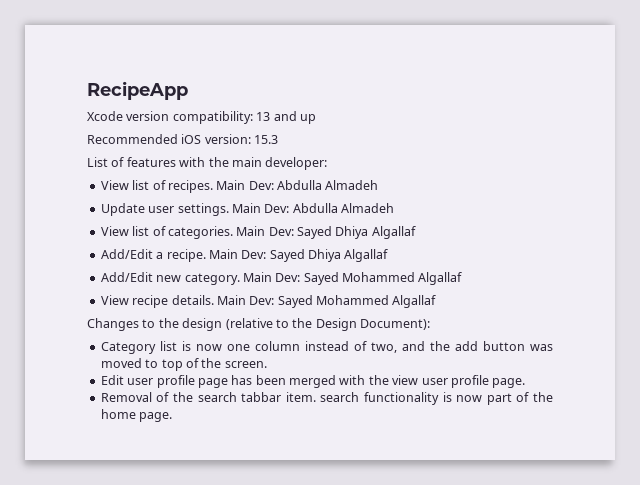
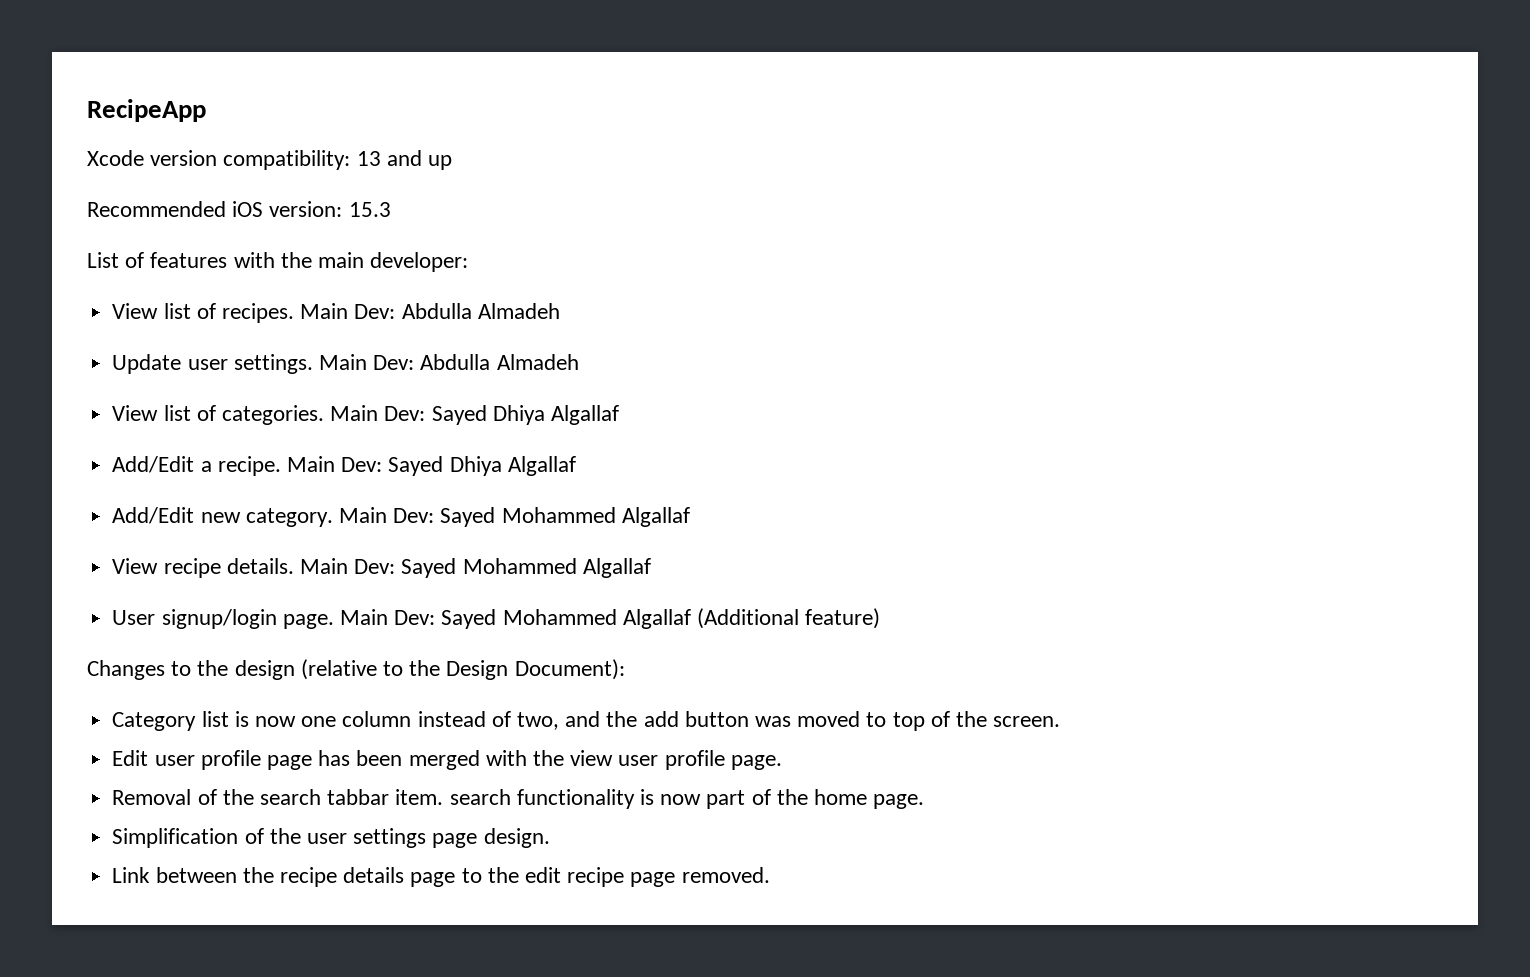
(437, 301) none -> [112,608,881,629] // User signup/login page. Main Dev: Sayed Mohammed Algallaf (Additional feature)
(173, 417) none -> [112,828,550,848] [112,867,770,887] // Simplification of the user settings page design. // Link between the recipe details page to the edit recipe page removed.

